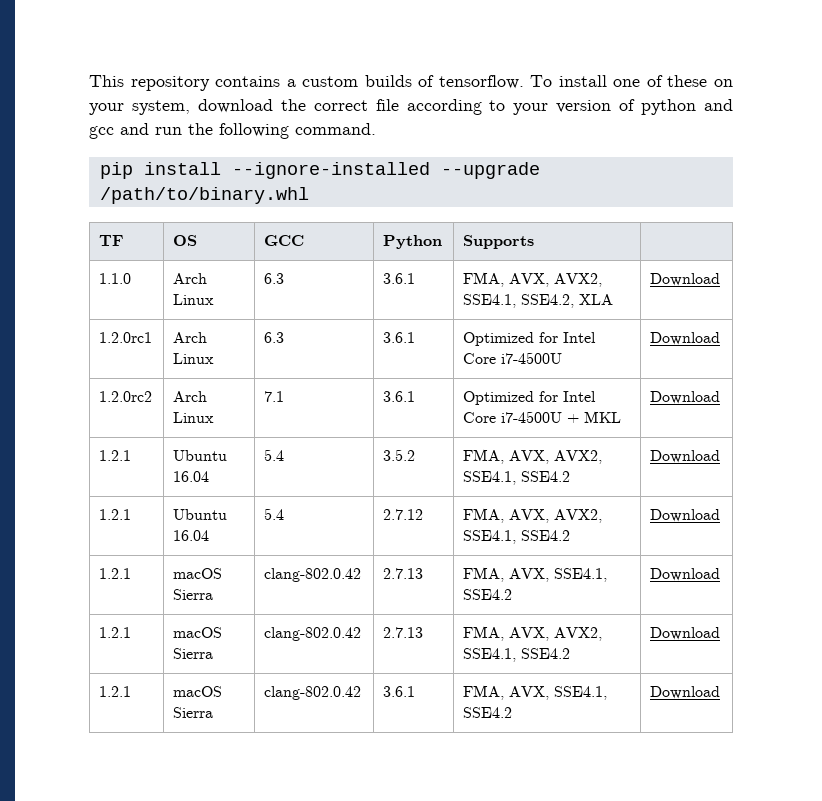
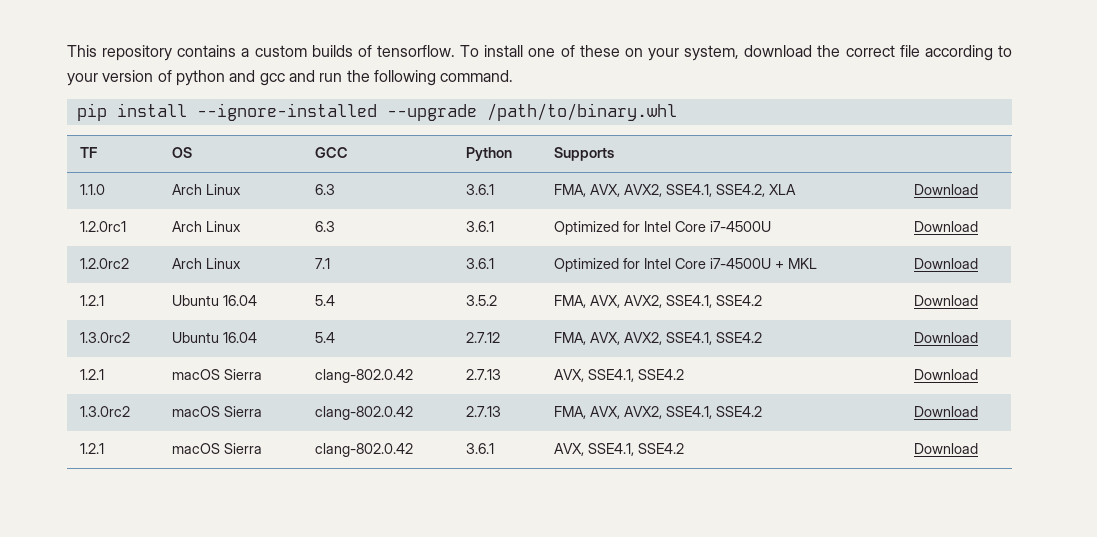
[99,509,132,520] 1.2.1 -> [79,332,130,343] 1.3.0rc2
[463,567,505,582] FMA, -> (501, 374) none
[99,627,132,638] 1.2.1 -> [79,406,130,417] 1.3.0rc2
[463,685,505,700] FMA, -> (494, 448) none

